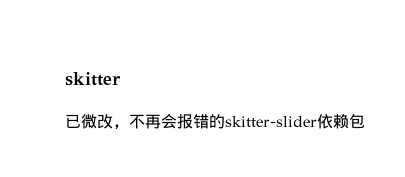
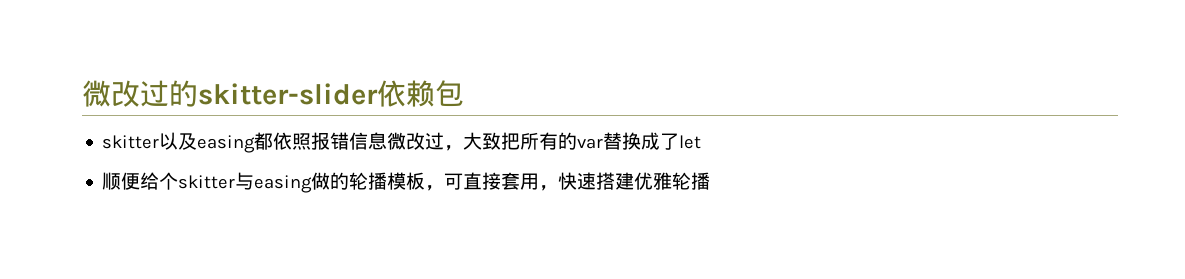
[65,72,121,86] [65,113,365,129] skitter // 已微改，不再会报错的skitter-slider依赖包 -> [82,80,464,107] [102,132,702,153] [102,172,711,193] 微改过的skitter-slider依赖包 // skitter以及easing都依照报错信息微改过，大致把所有的var替换成了let // 顺便给个skitter与easing做的轮播模板，可直接套用，快速搭建优雅轮播

